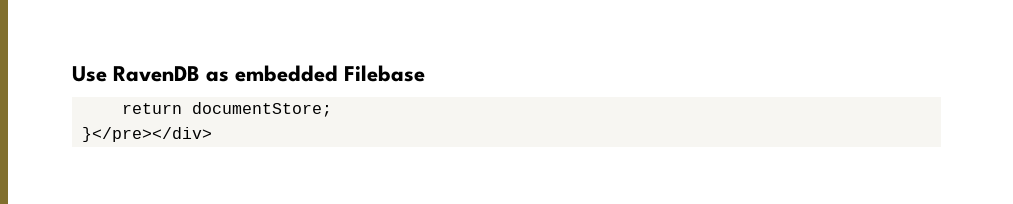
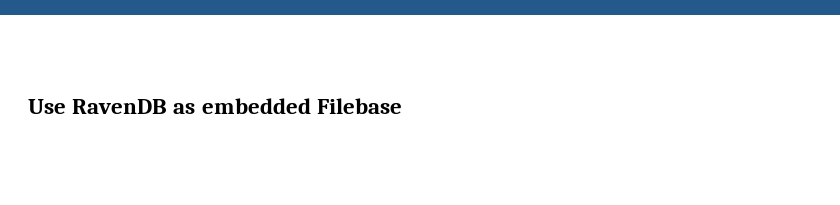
[121,102,332,117] [81,127,212,142] // return documentStore; // }</pre></div> -> (402, 106) none

